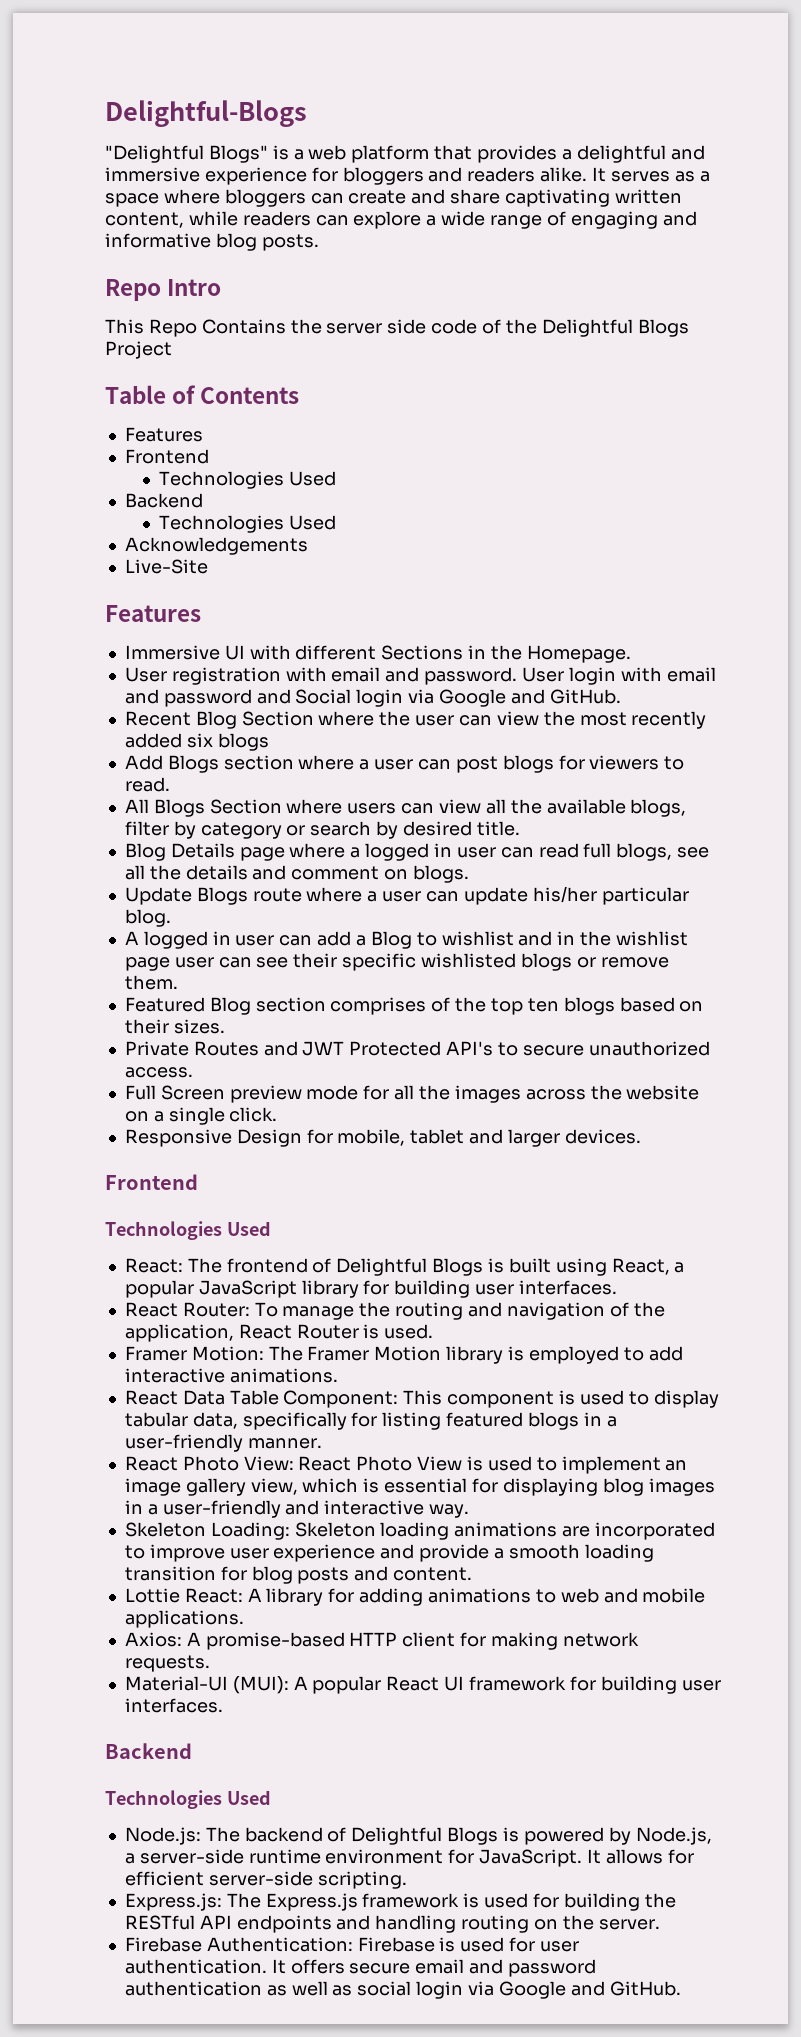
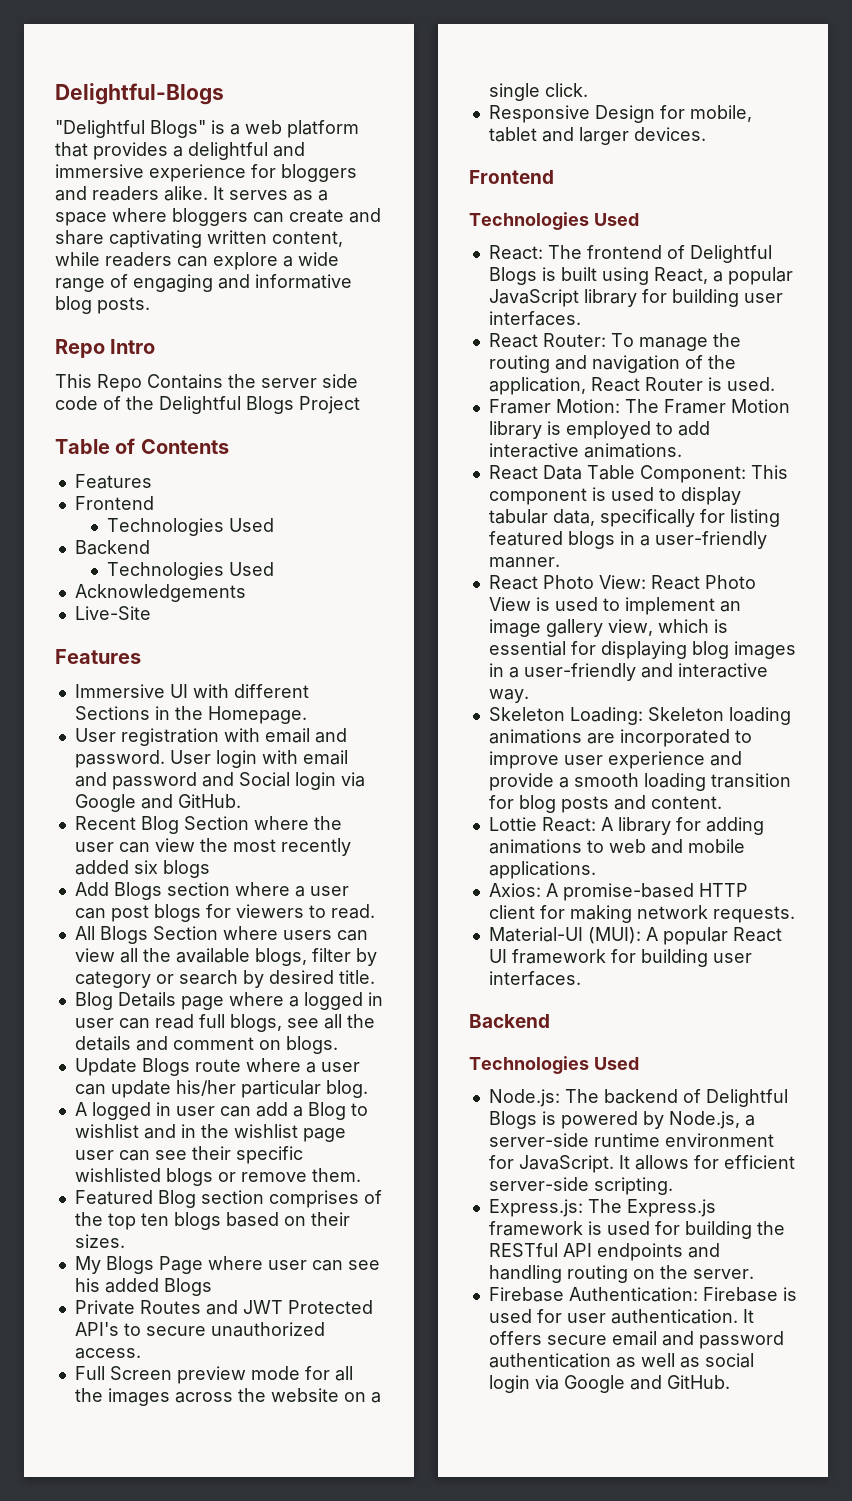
(225, 1026) none -> [74,1256,380,1274] [74,1278,212,1296] // My Blogs Page where user can see his added Blogs

